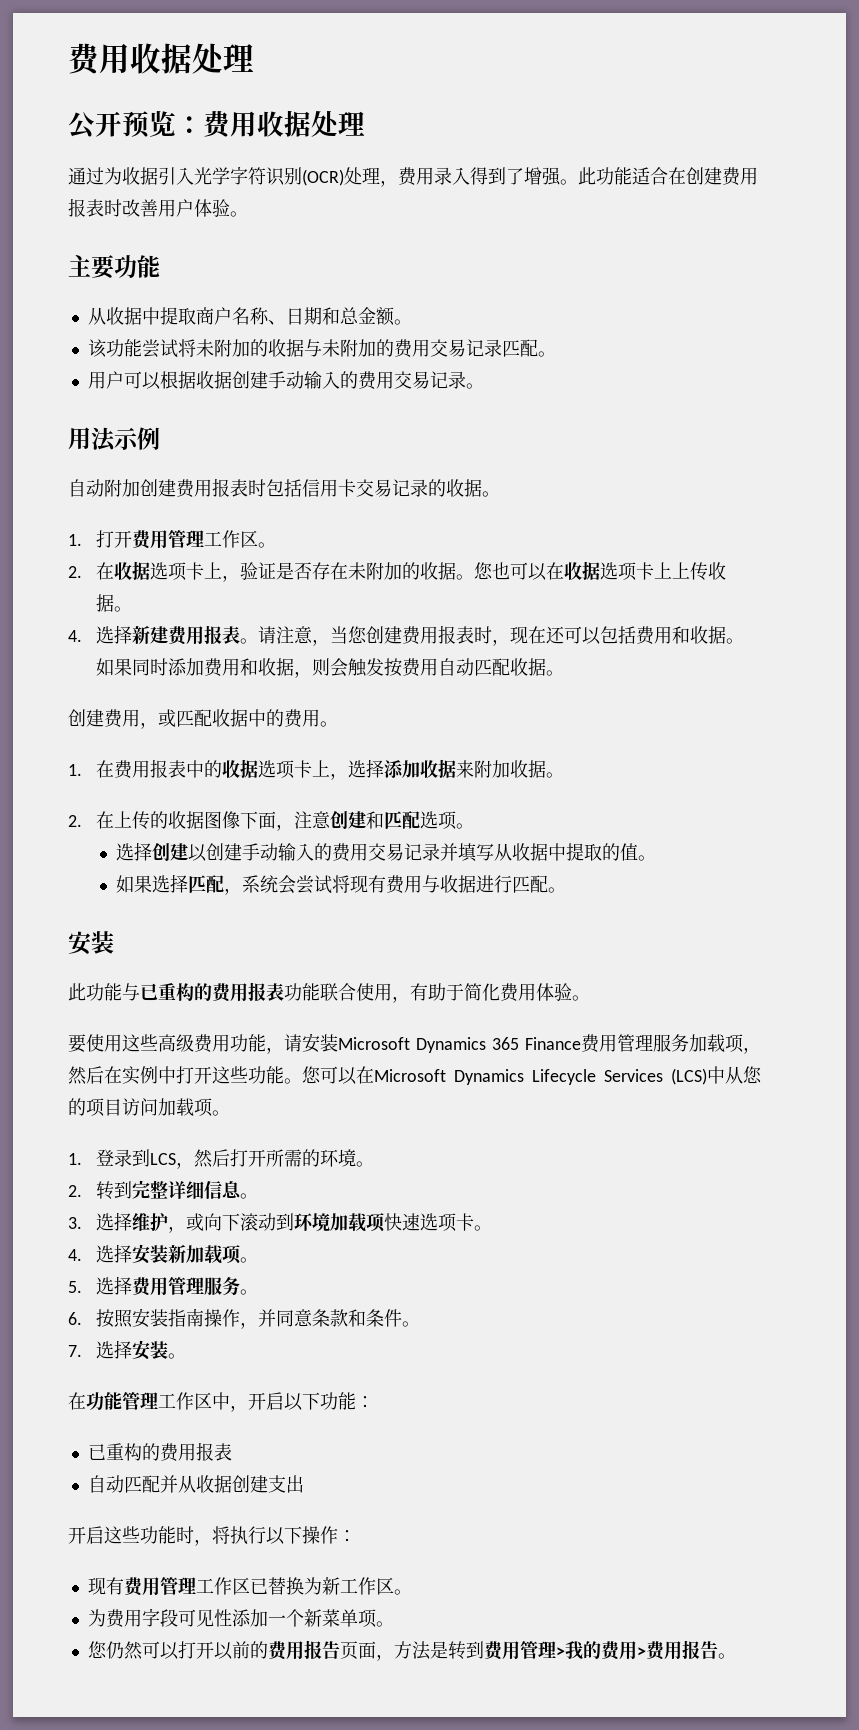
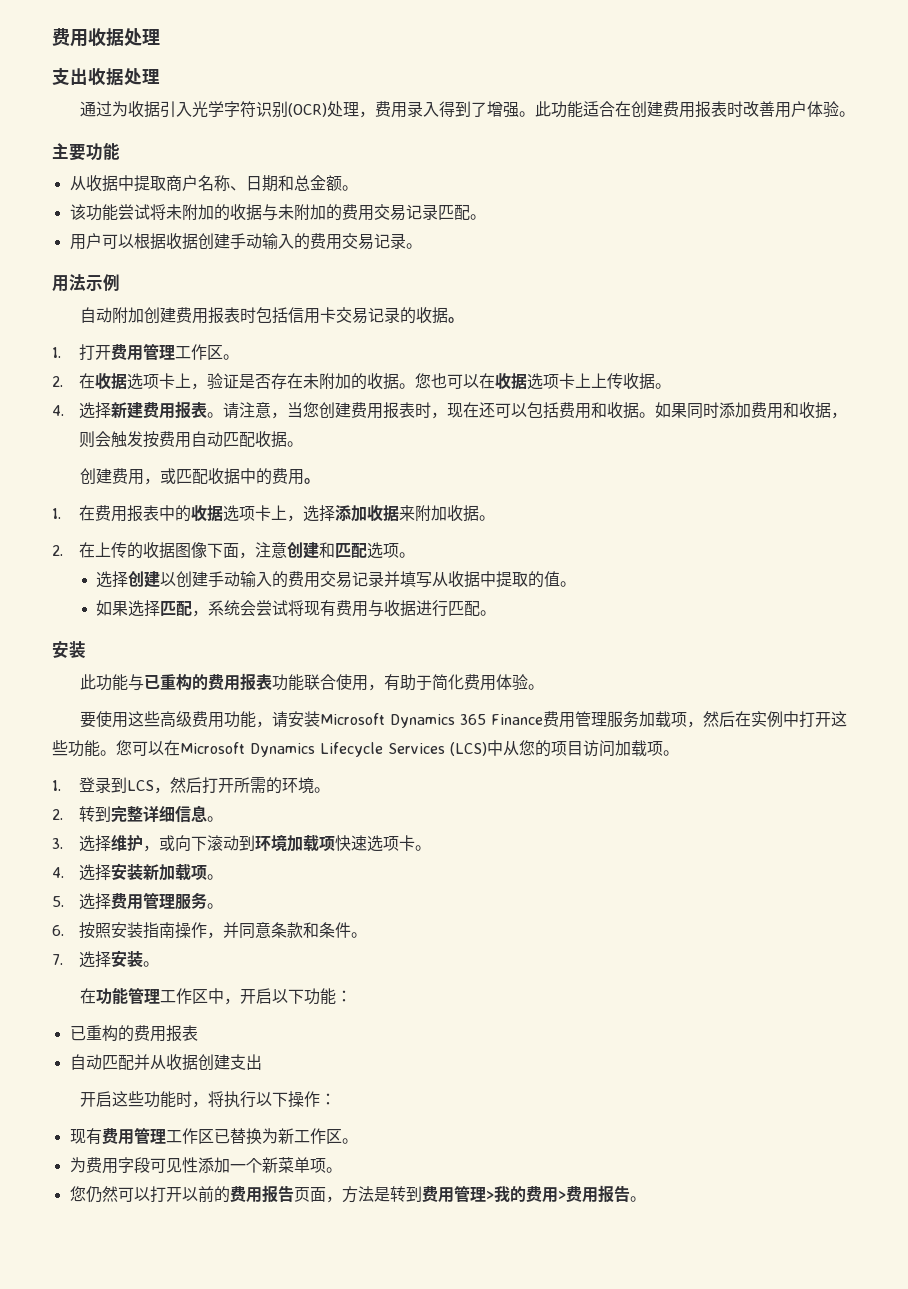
[68,43,254,75] [68,110,257,139] 费用收据处理 // 公开预览：费用 -> [52,28,160,47] [52,67,88,86] 费用收据处理 // 支出

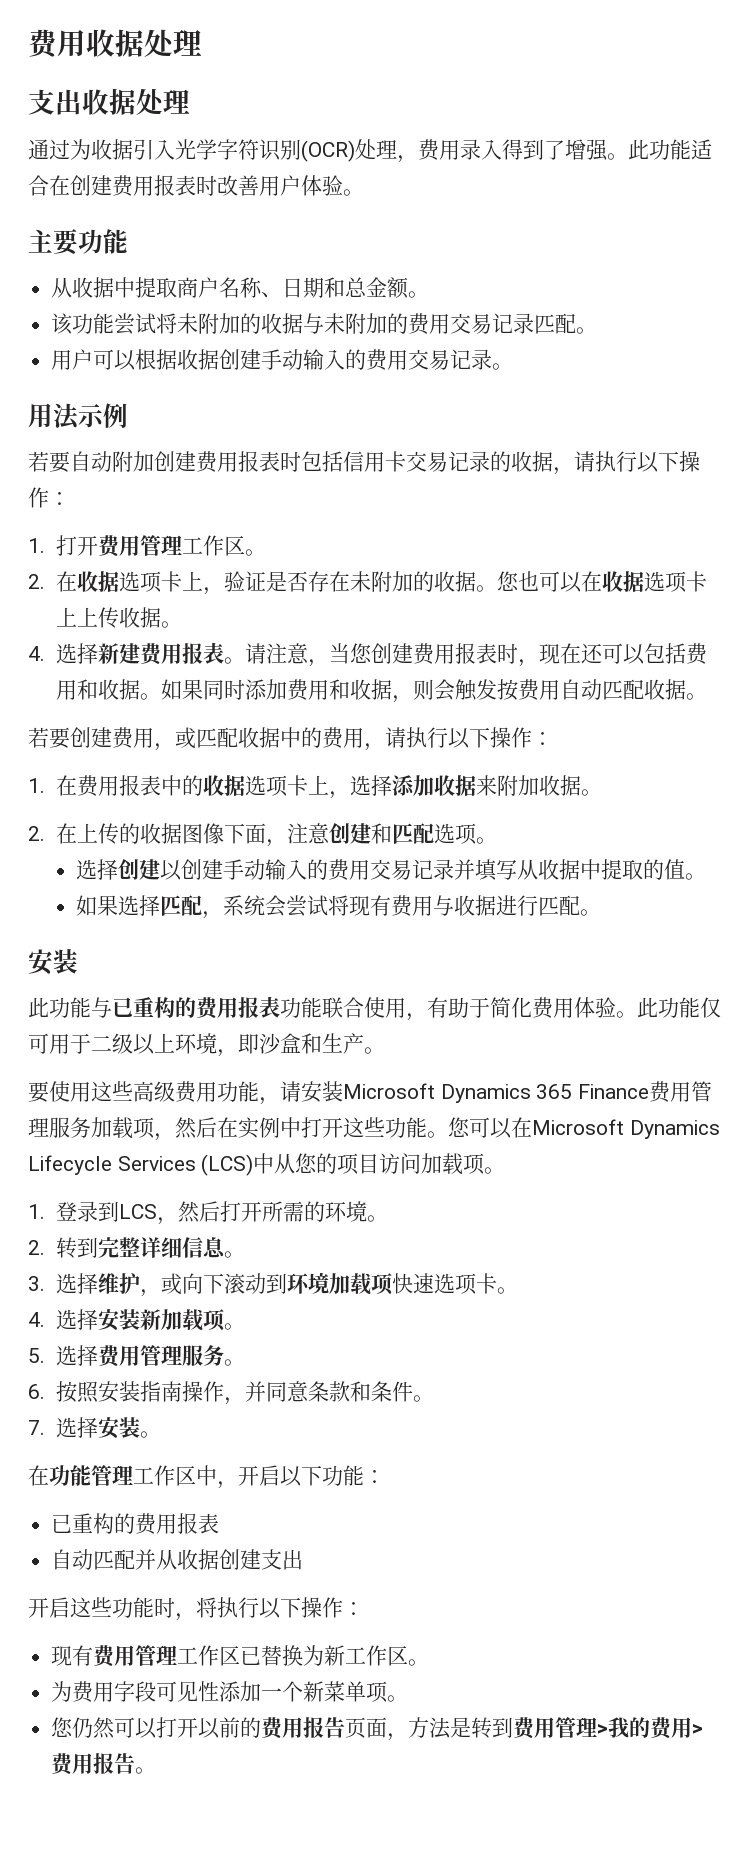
(120, 282) none -> [28,451,70,473] 若要
[448,317,465,323] 。 -> [553,451,700,475] [28,487,70,508] ，请执行以下操作：
(303, 444) none -> [28,727,70,749] 若要
[304,478,321,484] 。 -> [364,727,553,751] ，请执行以下操作：
(545, 687) none -> [637,997,721,1018] [28,1033,385,1057] 此功能仅可用于二级以上环境，即沙盒和生产。

